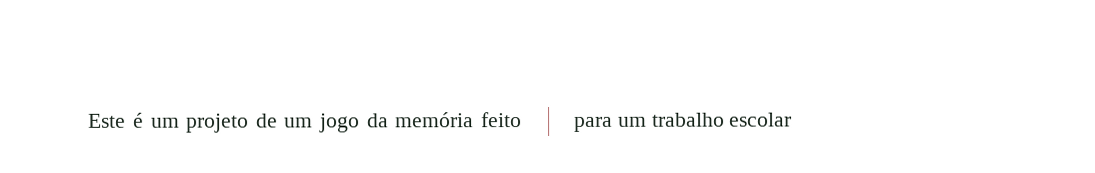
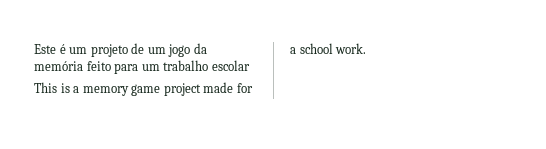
(793, 119) none -> [34,82,253,96] [290,43,367,54] // This is a memory game project made for a school work.

